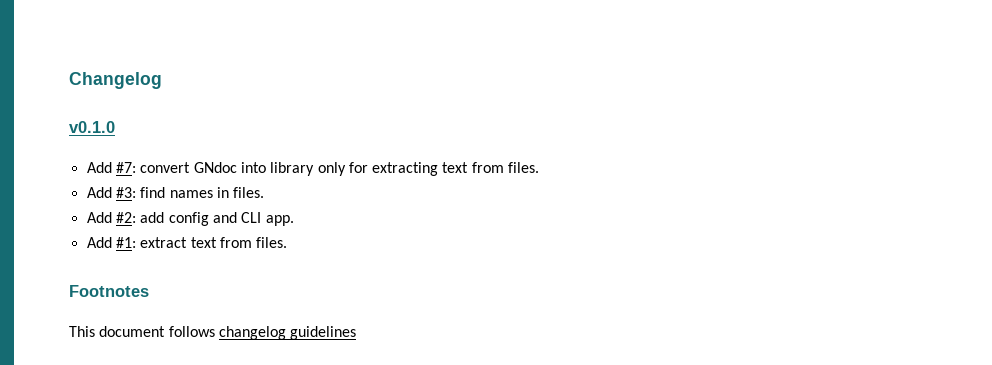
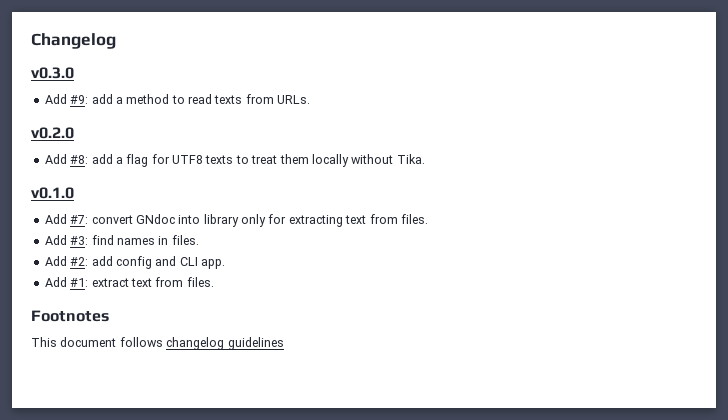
(162, 80) none -> [31,67,74,79] [44,94,311,104] [31,127,74,139] [44,154,425,167] // v0.3.0 // Add #9: add a method to read texts from URLs. // v0.2.0 // Add #8: add a flag for UTF8 texts to treat them locally without Tika.

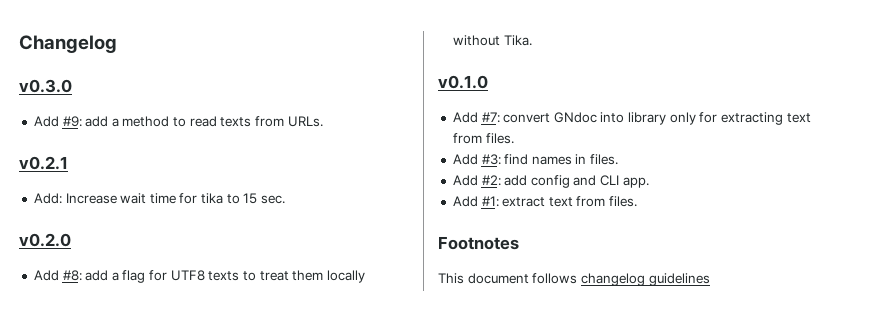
(311, 99) none -> [19,156,68,170] [33,193,286,204] // v0.2.1 // Add: Increase wait time for tika to 15 sec.

